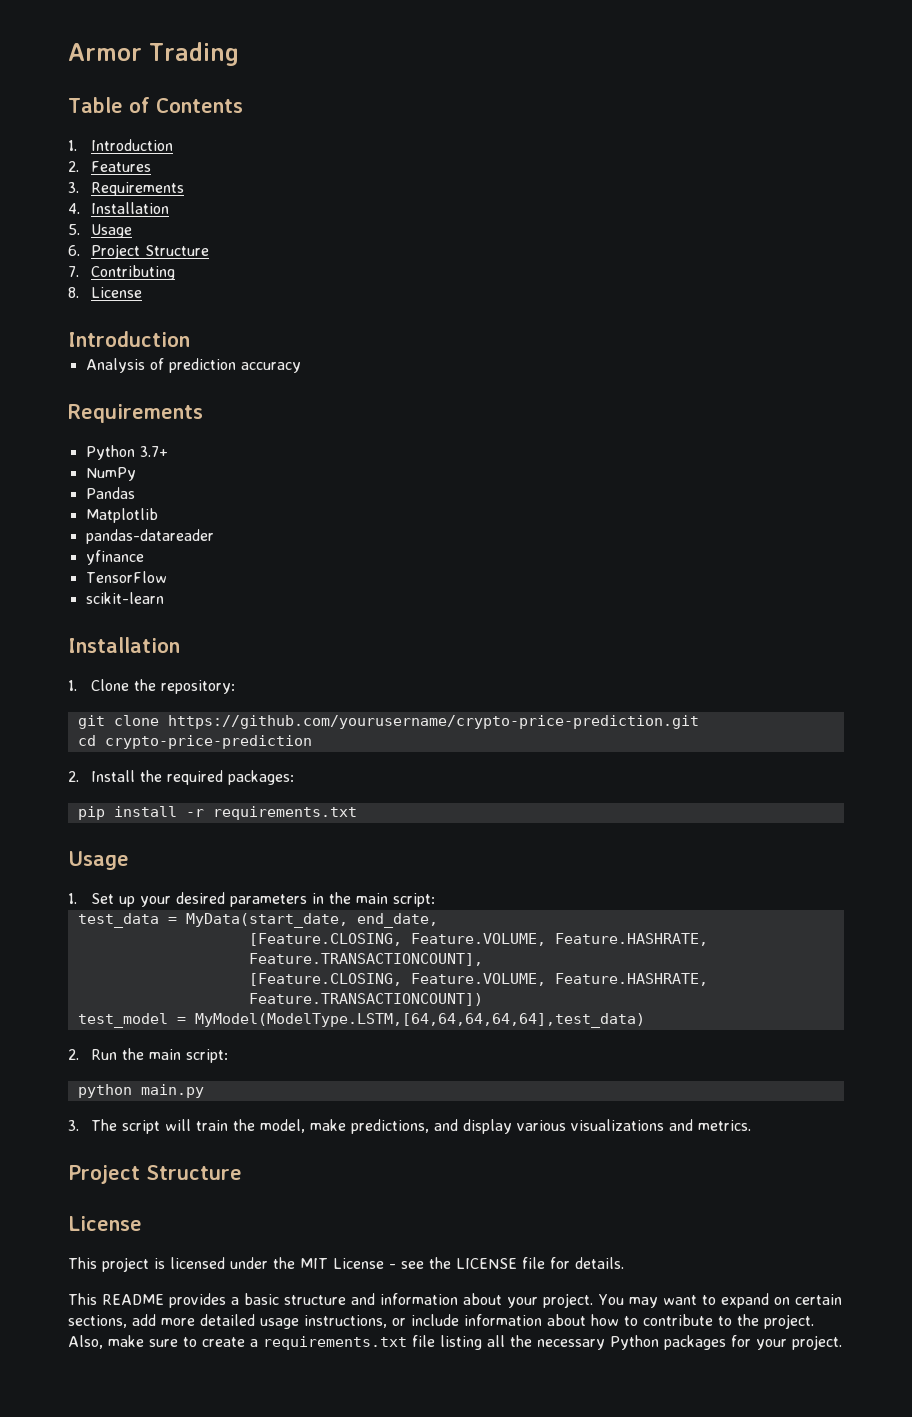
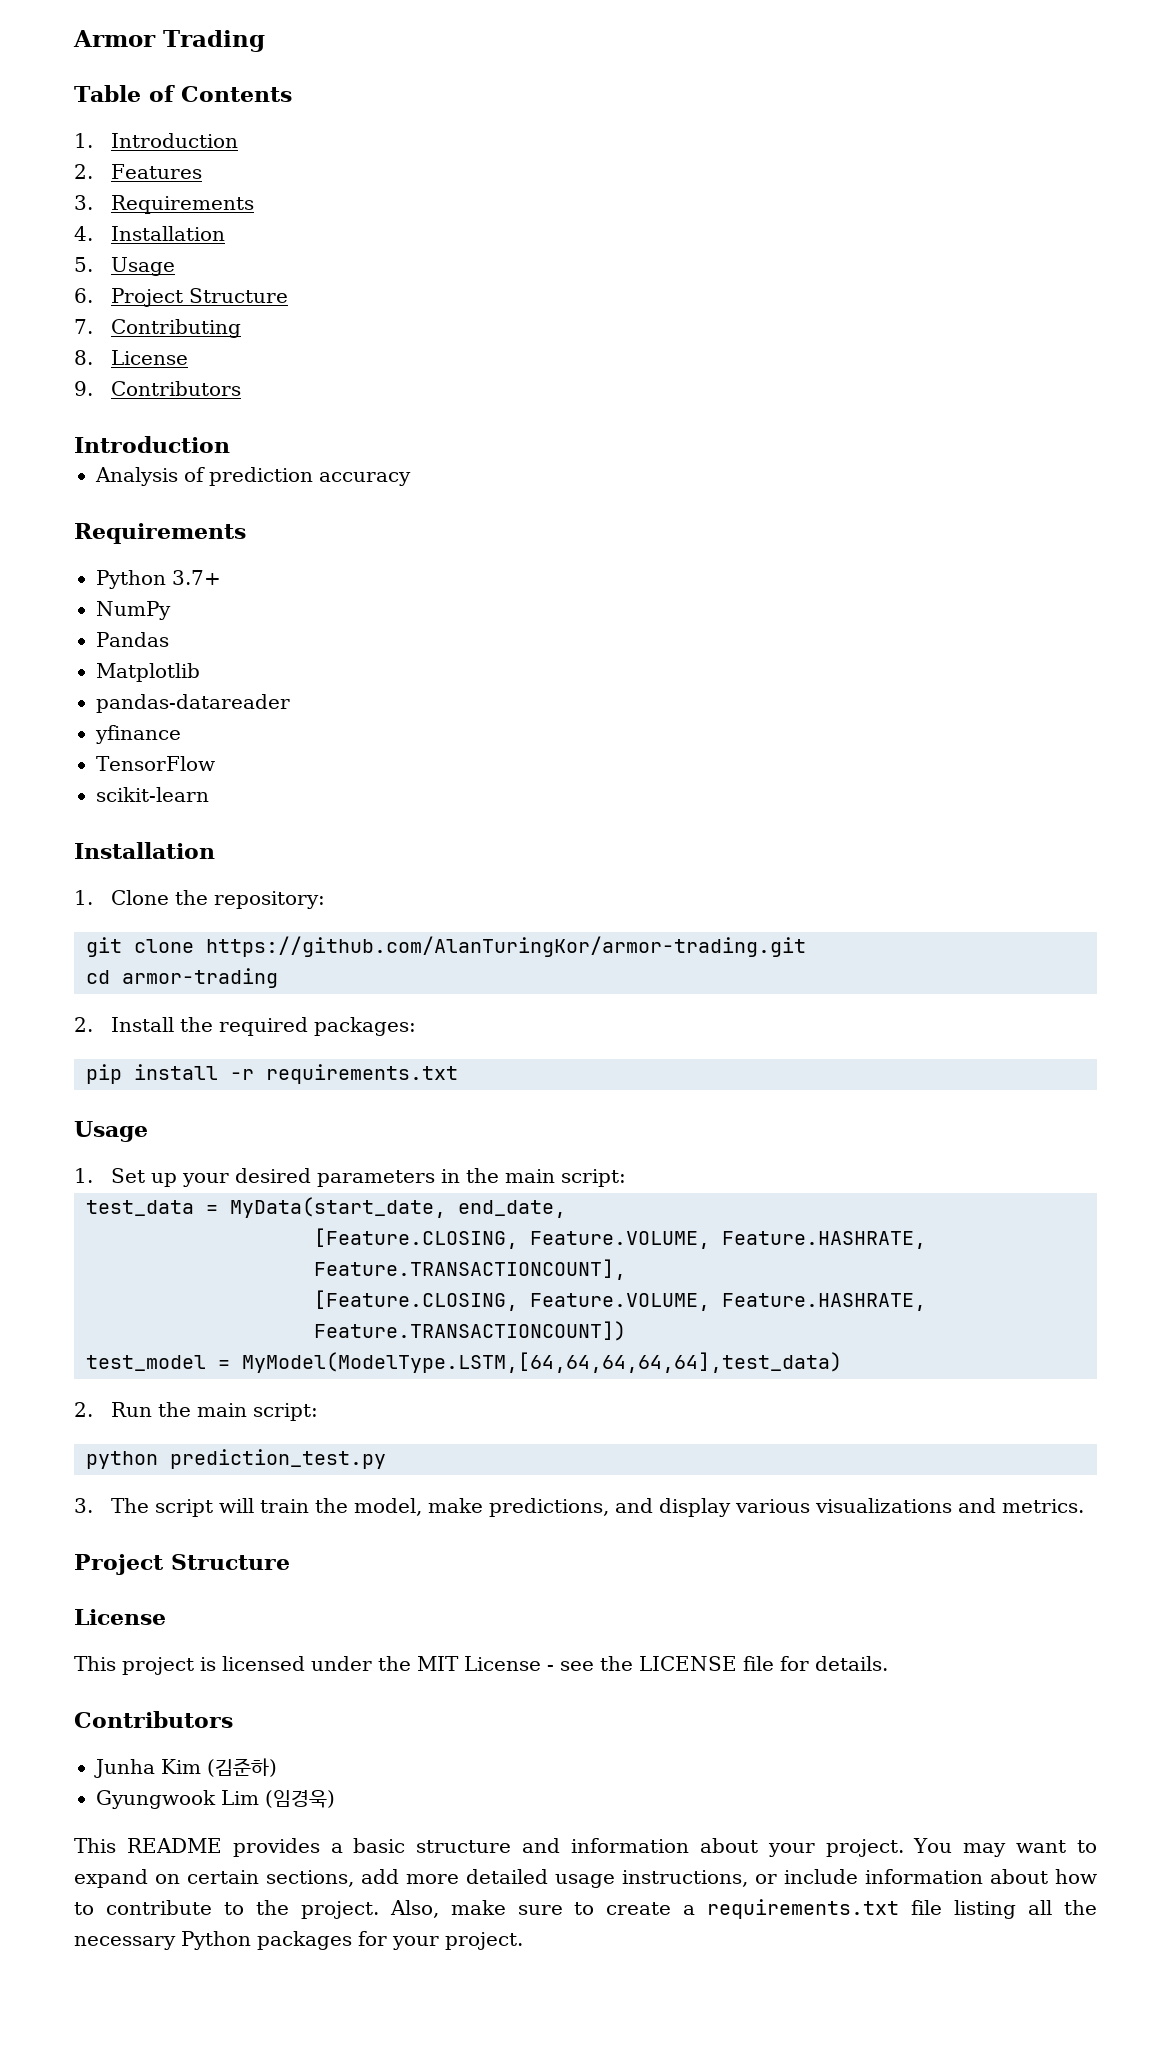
(143, 292) none -> [74,381,242,396] // 9. Contributors
[167,715,699,729] https://github.com/yourusername/crypto-price-prediction.git -> [206,936,806,957] https://github.com/AlanTuringKor/armor-trading.git
[104,735,312,749] crypto-price-prediction -> [122,968,278,988] armor-trading
[140,1084,204,1098] main.py -> [170,1449,386,1469] prediction_test.py
(624, 1263) none -> [74,1711,233,1728] [94,1758,277,1778] [96,1790,335,1809] // Contributors // Junha Kim (김준하) // Gyungwook Lim (임경욱)

